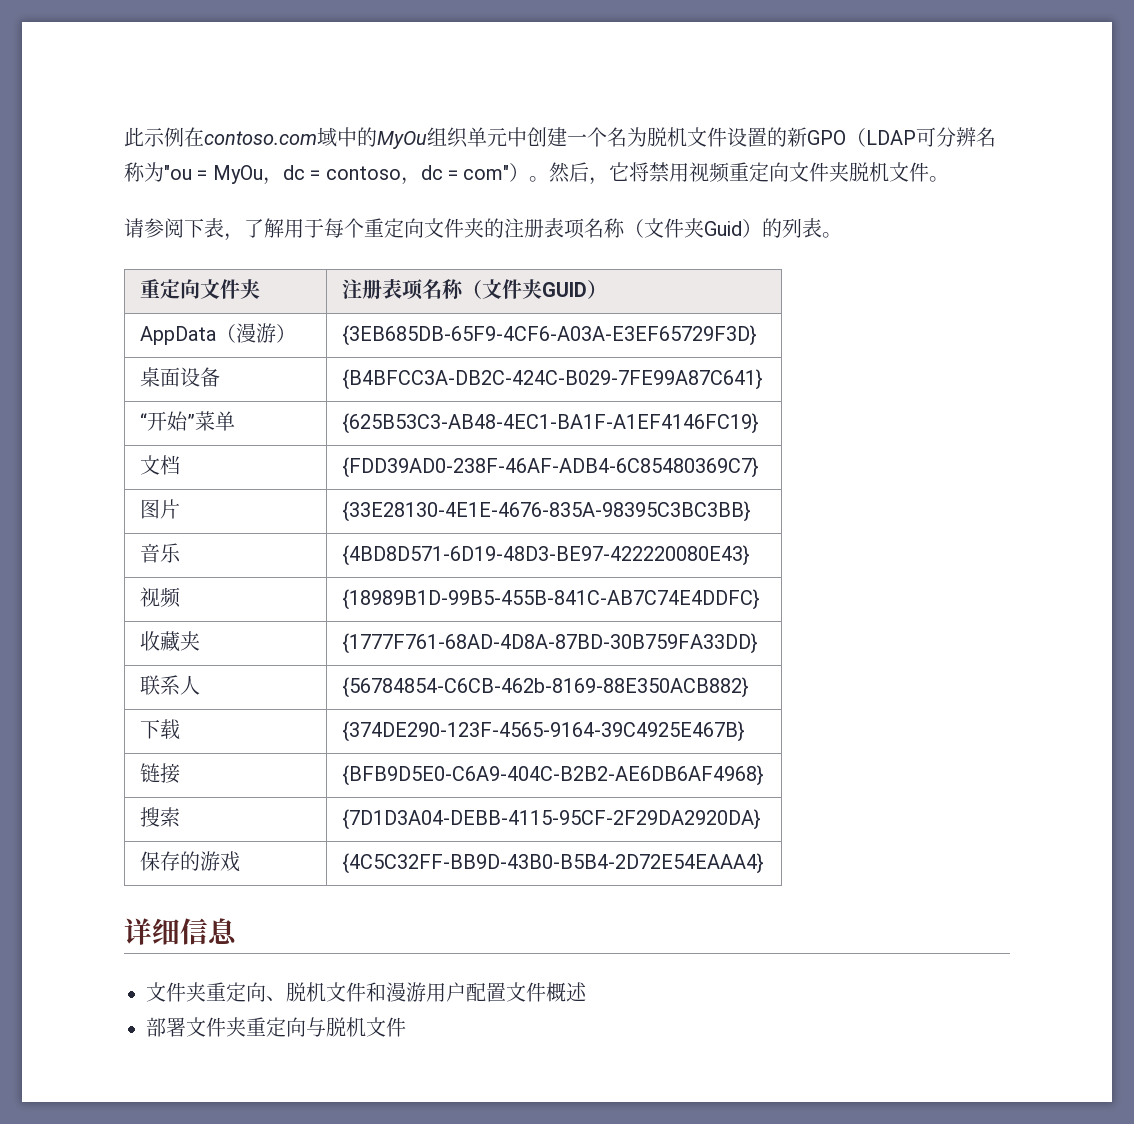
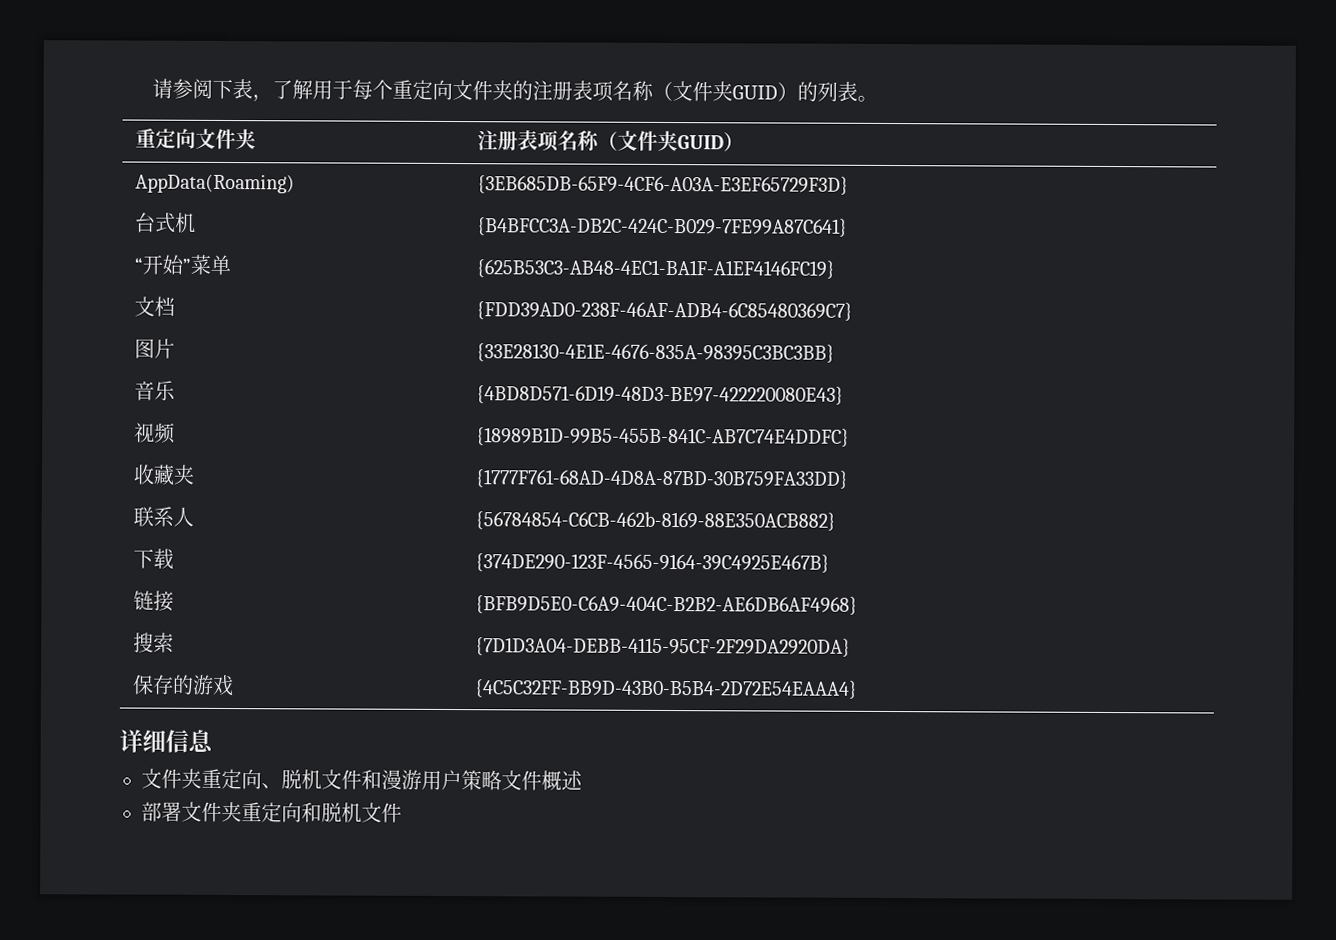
[124,127,996,149] [124,162,950,185] 此示例在contoso.com域中的MyOu组织单元中创建一个名为脱机文件设置的新GPO（LDAP可分辨名称为"ou = MyOu，dc = contoso，dc = com"）。然后，它将禁用视频重定向文件夹脱机文件。 // -> (151, 88) none
[704,221,742,236] Guid -> [731,85,778,100] GUID
[139,323,296,345] AppData（漫游） -> [135,173,296,194] AppData(Roaming)
[139,367,220,387] 桌面设备 -> [135,212,197,233] 台式机
[466,982,506,1002] 配置 -> [461,770,502,791] 策略
[306,1017,326,1037] 与 -> [301,802,322,823] 和

